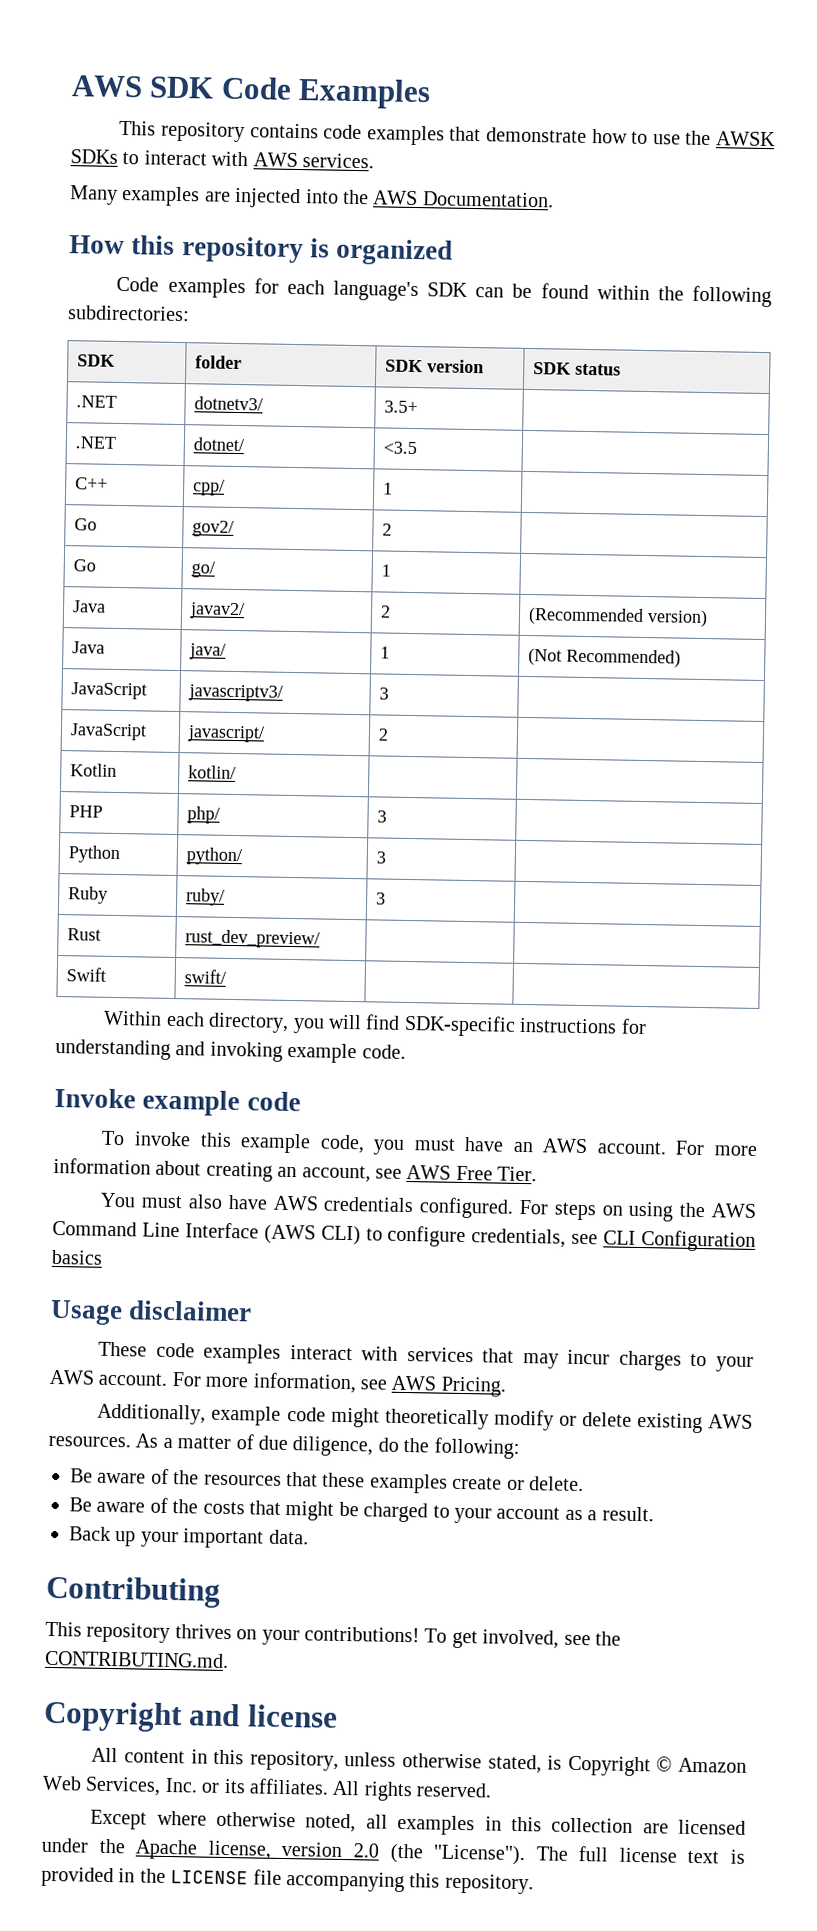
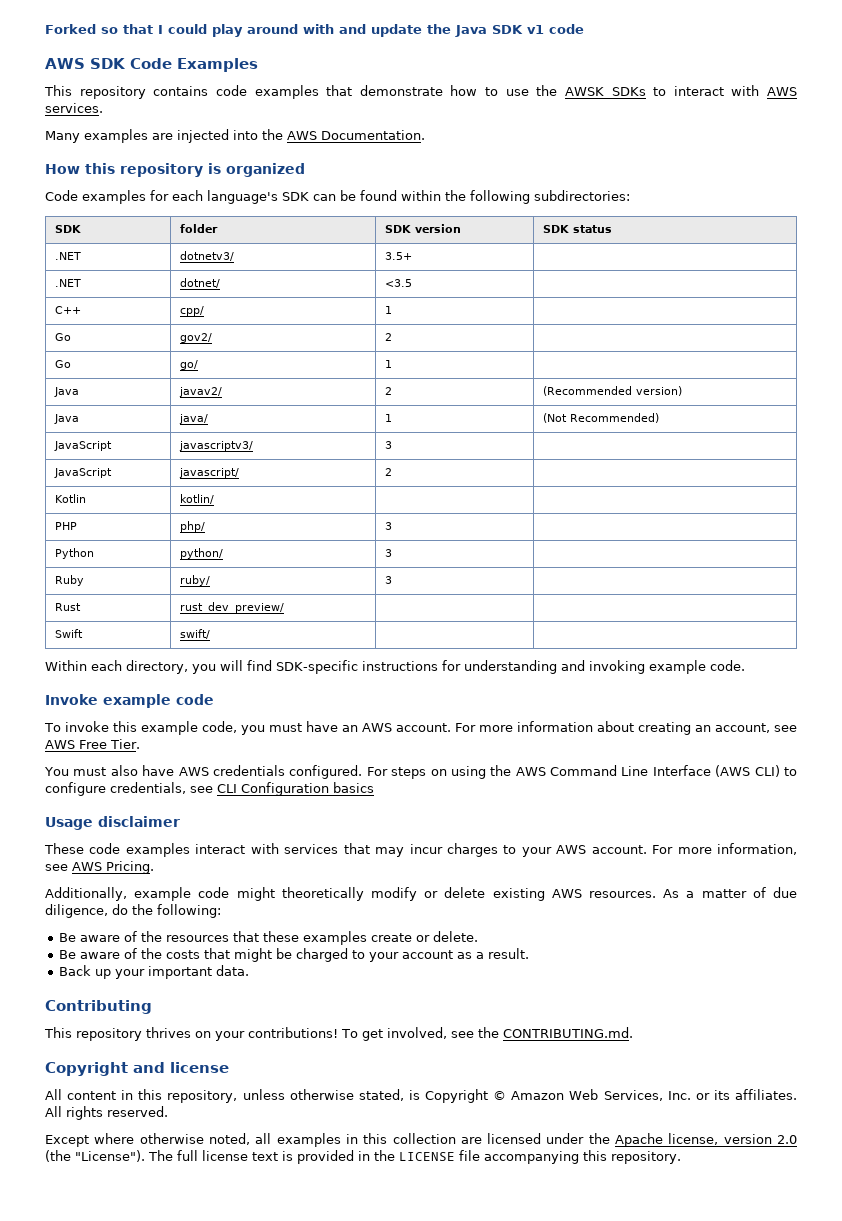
(71, 86) none -> [45,24,584,37] Forked so that I could play around with and update the Java SDK v1 code //

